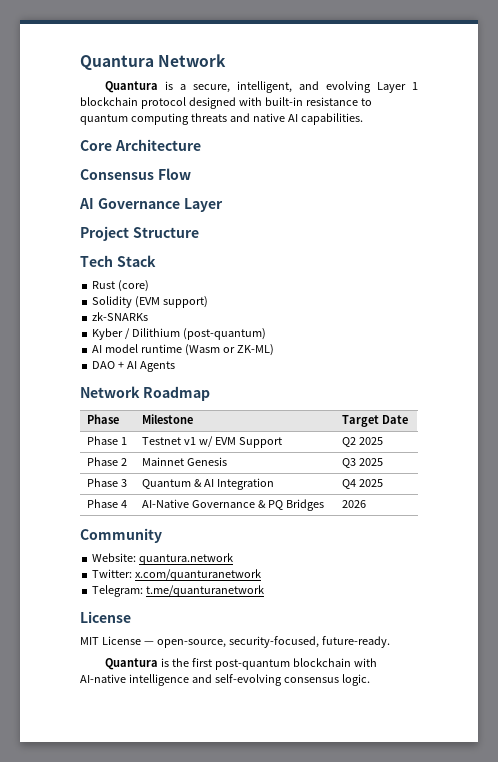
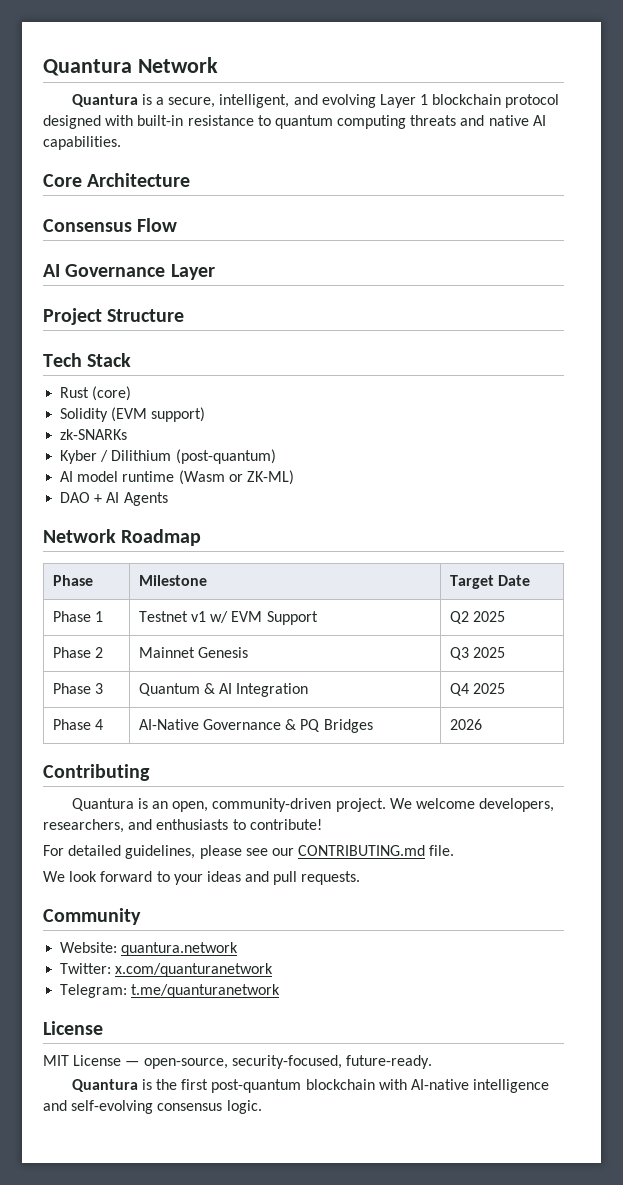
(367, 504) none -> [43,764,150,781] [71,798,555,812] [43,819,322,833] [43,845,455,859] [43,871,361,885] // Contributing // Quantura is an open, community-driven project. We welcome developers, researchers, and enthusiasts to contribute! // For detailed guidelines, please see our CONTRIBUTING.md file. // We look forward to your ideas and pull requests.

